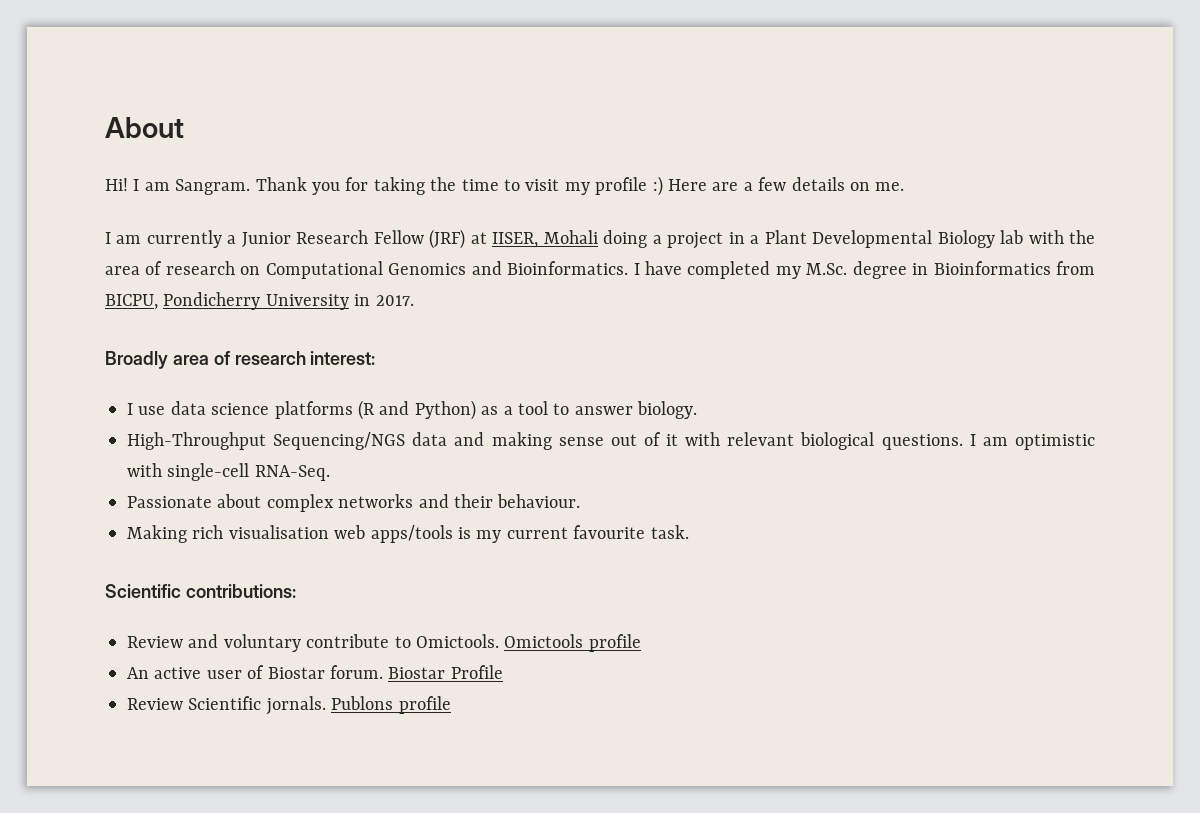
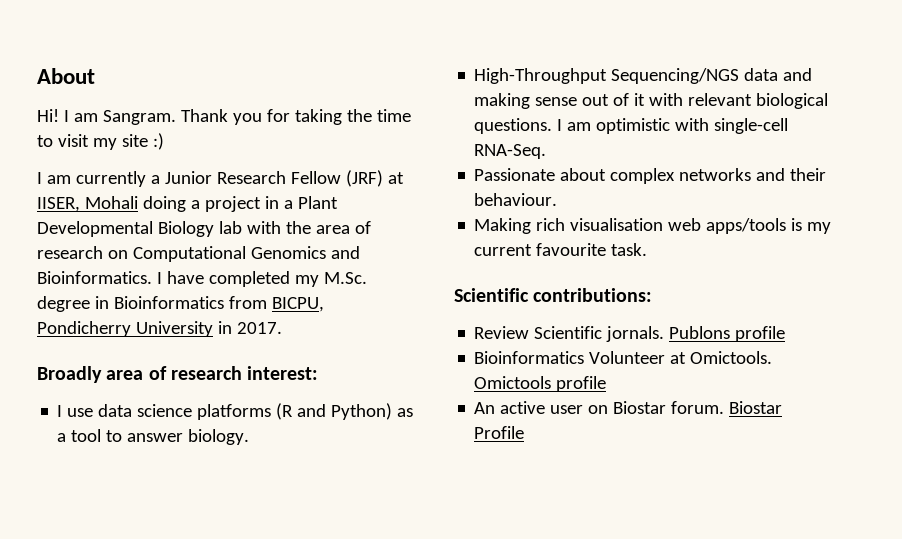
[595,177,648,195] profile -> [121,134,148,147] site
[667,177,905,191] Here are a few details on me. -> (164, 141) none
[188,634,411,652] and voluntary contribute to -> [534,326,786,342] [474,351,687,364] Scientific jornals. Publons profile // Bioinformatics Volunteer at
[247,665,265,679] of -> [588,405,609,414] on
[127,696,451,715] // Review Scientific jornals. Publons profile -> (525, 432) none

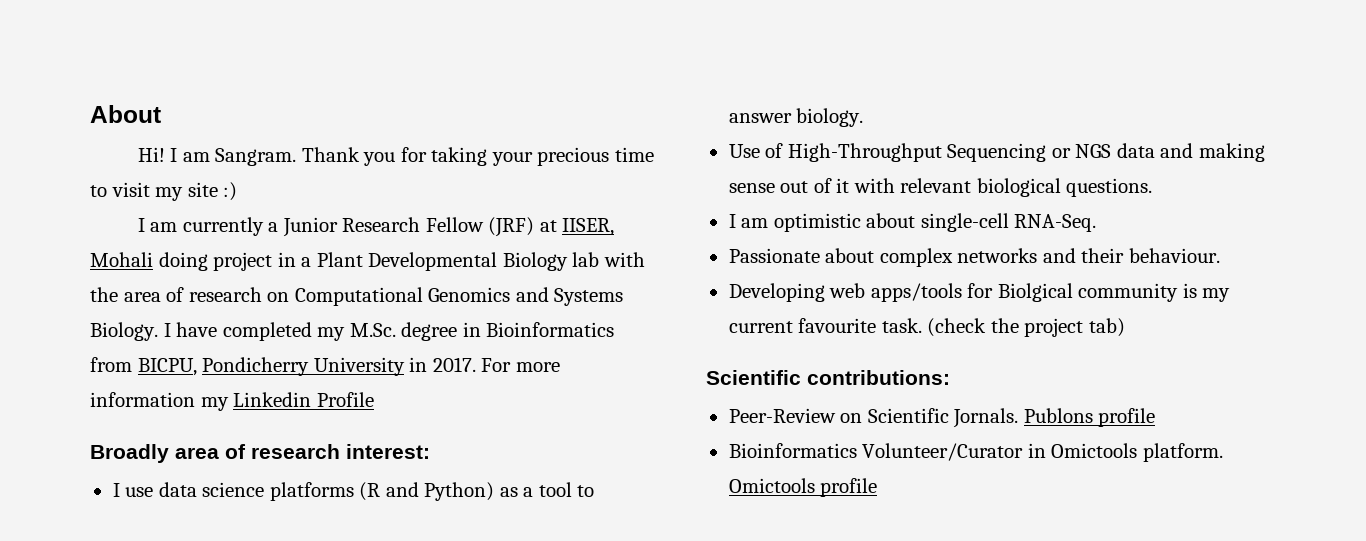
[346,109,372,122] the -> [491,147,610,166] your precious
[190,200,200,209] a -> (208, 261) none
[37,271,152,284] Bioinformatics. -> [554,288,624,306] [90,322,158,341] Systems Biology.
(282, 328) none -> [481,358,560,372] [90,392,374,411] For more information my Linkedin Profile
[474,68,740,84] High-Throughput Sequencing/NGS -> [728,143,1112,162] Use of High-Throughput Sequencing or NGS
(553, 126) none -> (1153, 187) //
[675,118,710,131] with -> [866,213,916,228] about
[474,218,787,234] Making rich visualisation web apps/tools -> [728,283,1179,302] Developing web apps/tools for Biolgical community
[454,288,653,302] [474,326,786,342] [474,351,773,364] [474,376,607,392] [474,401,783,414] [474,426,525,439] // Scientific contributions: // Review Scientific jornals. Publons profile // Bioinformatics Volunteer at Omictools. Omictools profile // An active user on Biostar forum. Biostar Profile -> [927,318,1125,337] [706,370,950,385] [728,408,1156,428] [728,443,1223,462] [728,478,878,497] (check the project tab) // Scientific contributions: // Peer-Review on Scientific Jornals. Publons profile // Bioinformatics Volunteer/Curator in Omictools platform. Omictools profile

